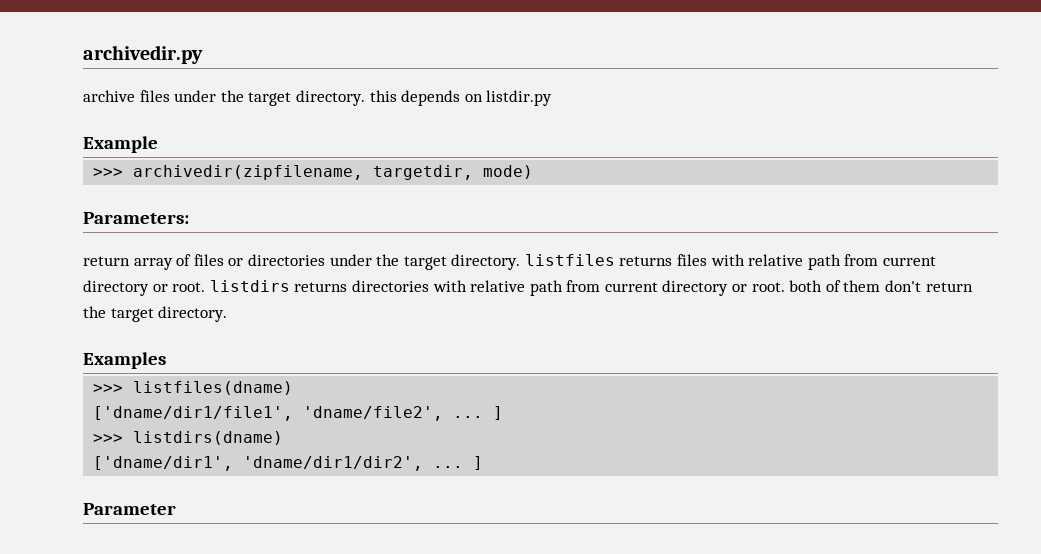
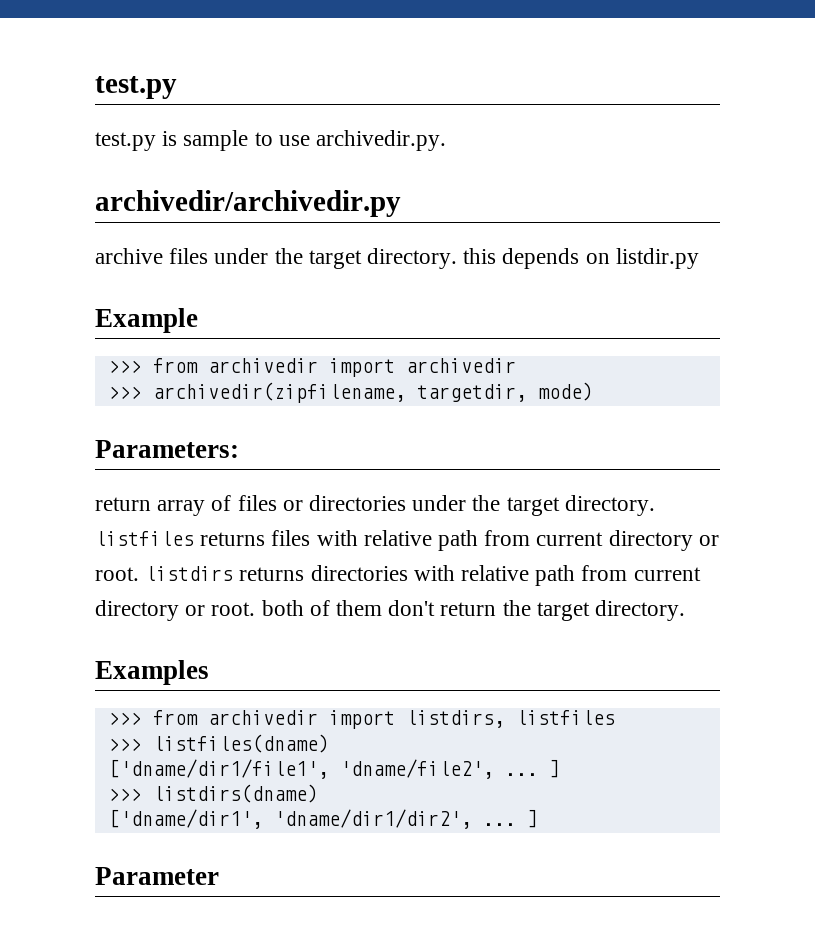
[83,45,203,64] archivedir.py -> [95,76,177,99] [95,130,447,151] [95,190,401,217] test.py // test.py is sample to use archivedir.py. // archivedir/archivedir.py
(158, 144) none -> [108,358,516,377] // >>> from archivedir import archivedir
(166, 360) none -> [108,710,615,729] // >>> from archivedir import listdirs, listfiles

